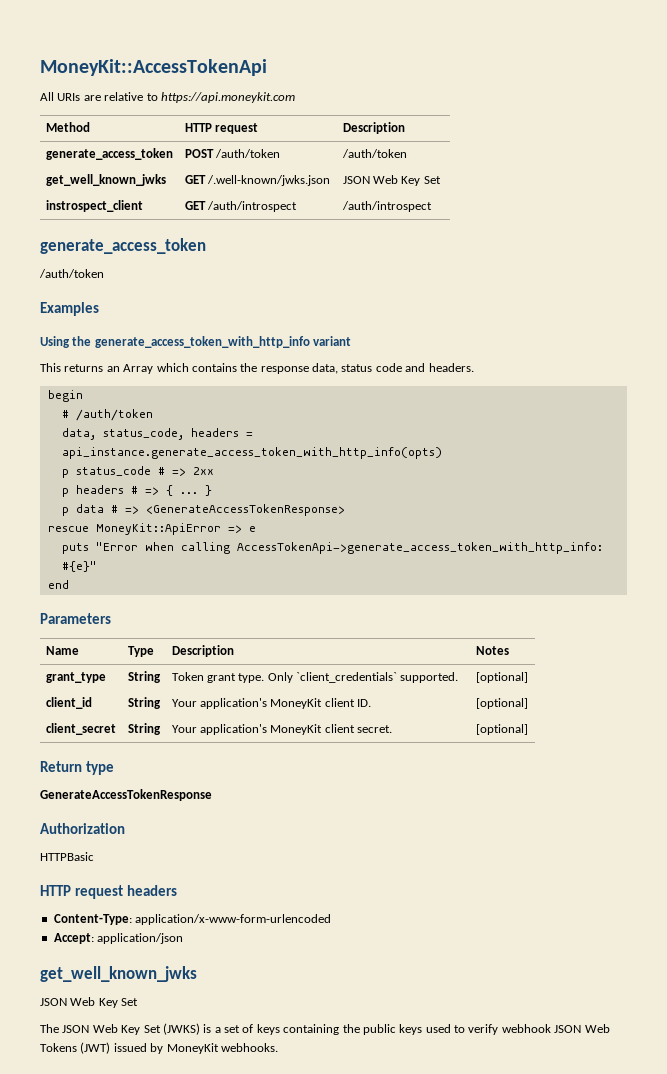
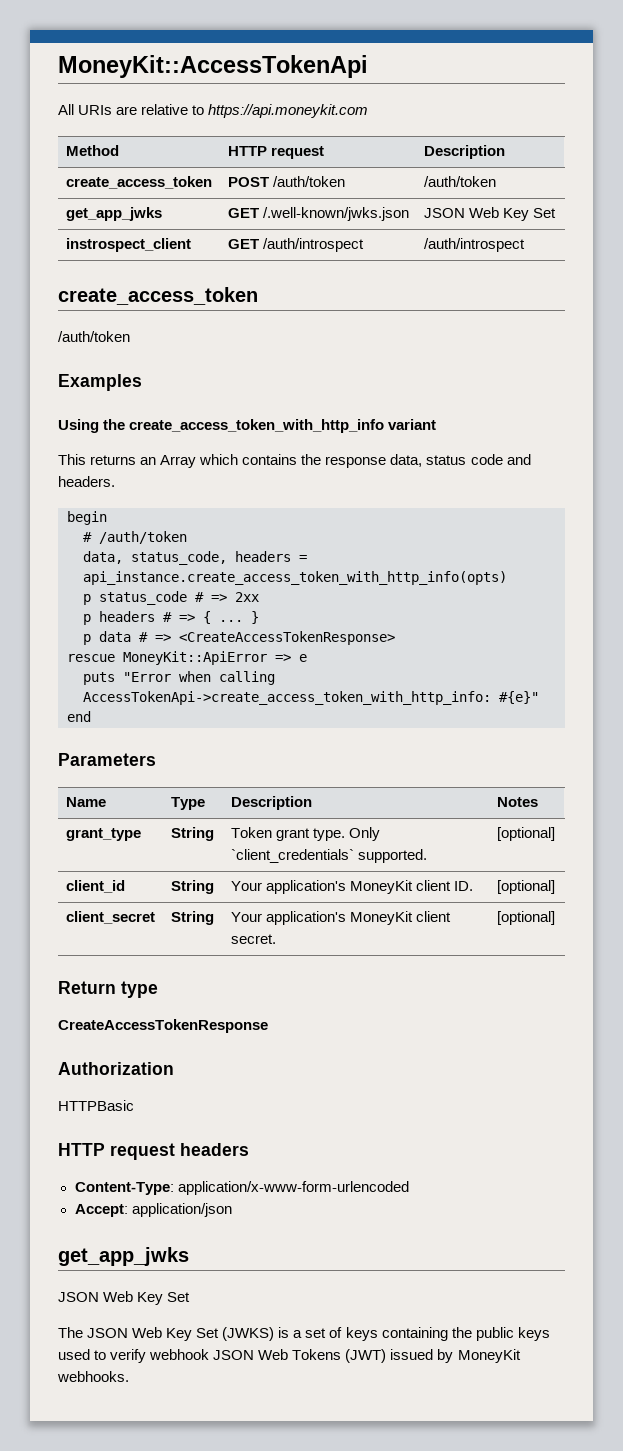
[45,148,173,160] generate_access_token -> [65,176,212,189] create_access_token
[45,174,166,186] get_well_known_jwks -> [65,207,162,221] get_app_jwks
[40,238,206,254] generate_access_token -> [58,287,258,305] create_access_token
[94,336,310,348] generate_access_token_with_http_info -> [129,419,385,433] create_access_token_with_http_info
[61,447,442,459] api_instance.generate_access_token_with_http_info(opts) -> [83,571,507,585] api_instance.create_access_token_with_http_info(opts)
[145,504,345,516] <GenerateAccessTokenResponse> -> [179,631,395,645] <CreateAccessTokenResponse>
[236,542,603,554] AccessTokenApi->generate_access_token_with_http_info: -> [83,691,491,705] AccessTokenApi->create_access_token_with_http_info:
[40,789,212,801] GenerateAccessTokenResponse -> [58,1019,268,1033] CreateAccessTokenResponse
[40,966,197,982] get_well_known_jwks -> [58,1247,189,1266] get_app_jwks

